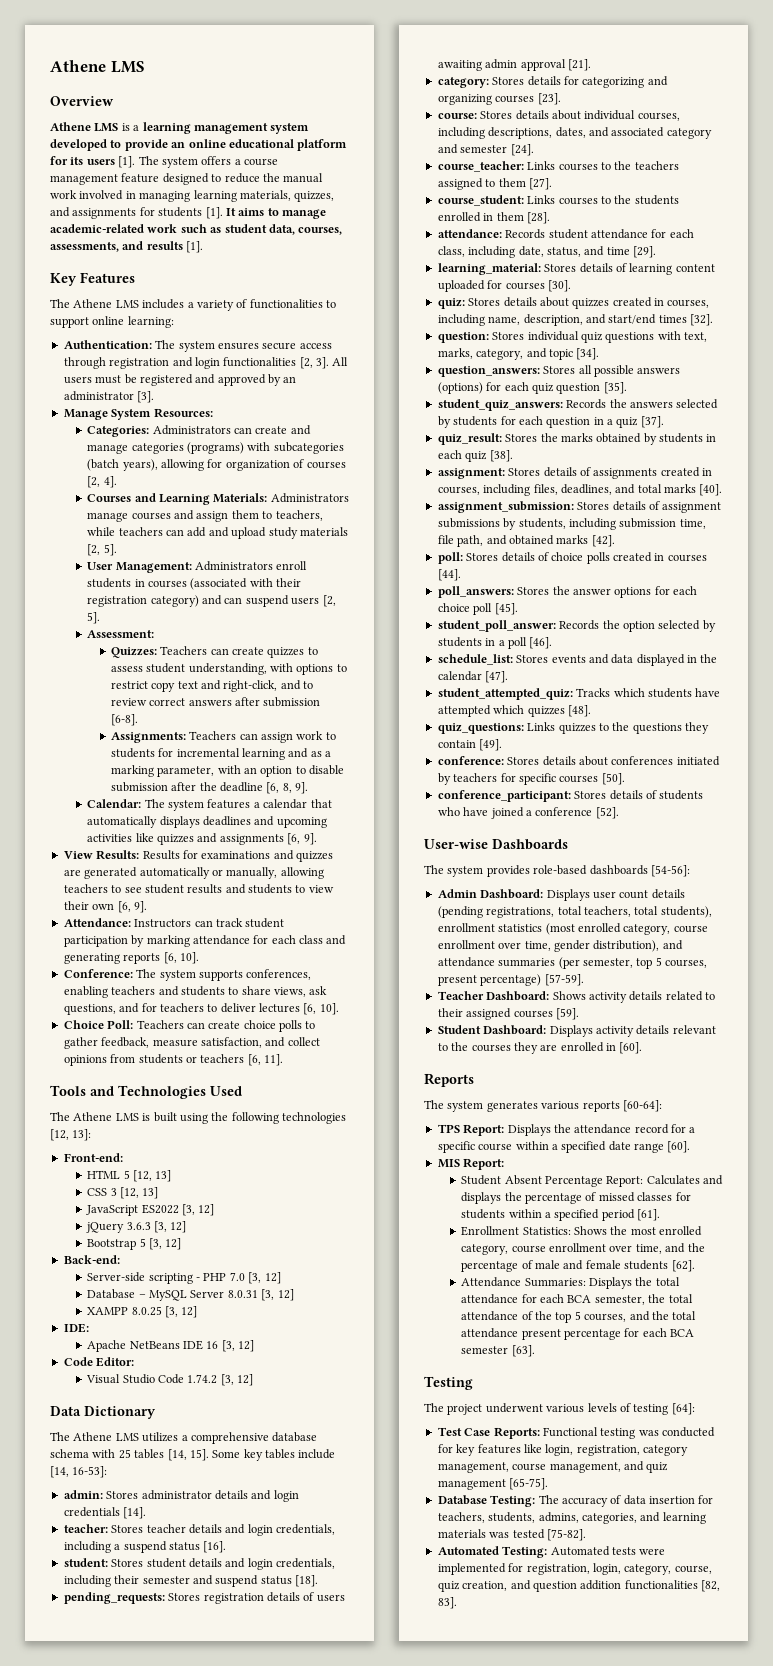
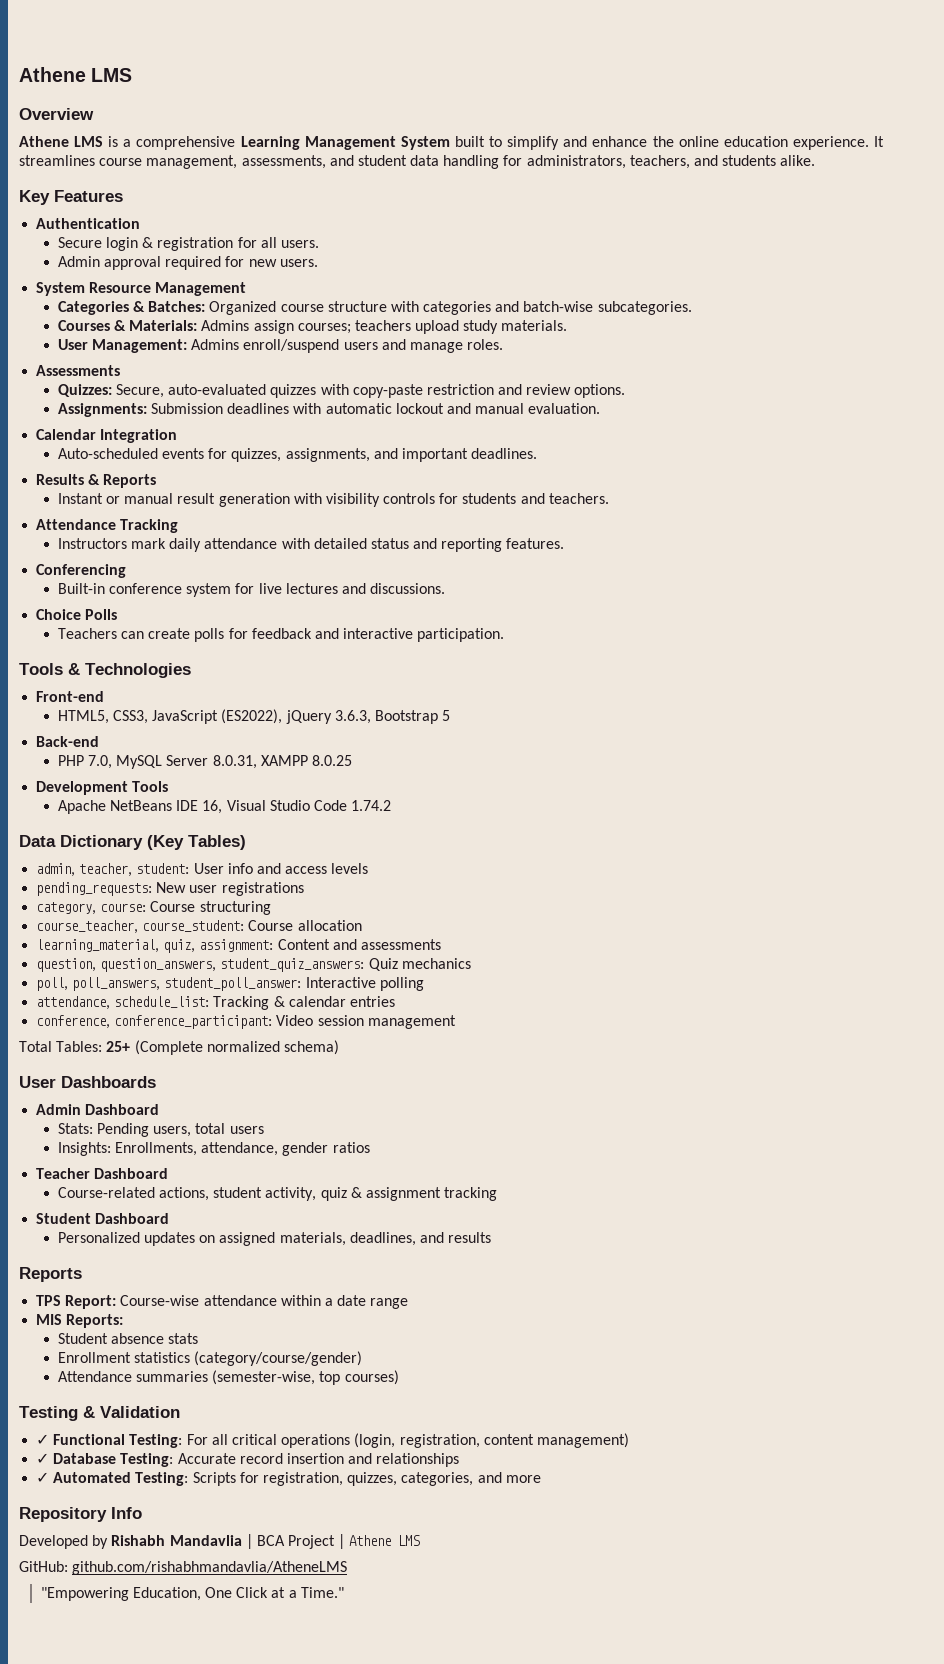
[142,122,310,134] [50,139,348,151] [50,156,278,168] [50,173,324,185] [50,190,335,202] [50,207,326,219] [50,224,343,235] [50,241,204,253] [50,272,135,286] [50,299,336,311] [50,316,174,328] [63,340,332,352] [63,357,349,369] [63,374,297,386] [63,391,155,403] [63,408,213,420] [87,425,311,437] [87,442,344,454] [87,459,346,471] [87,476,117,488] [87,493,349,505] [87,510,323,522] [87,527,348,539] [87,544,117,556] [87,561,308,573] [87,578,302,590] [87,595,336,607] [87,612,101,624] [87,630,155,638] [110,646,318,658] [110,663,347,675] [110,680,314,692] [110,697,321,707] [110,714,138,726] [110,731,336,743] [110,748,332,760] [110,765,345,777] [110,782,309,794] [87,799,332,811] [87,816,327,828] [87,833,317,845] [63,850,333,862] [63,867,324,879] [63,884,334,894] [63,901,147,913] [63,918,285,928] [63,935,347,947] [63,952,199,964] [63,969,312,981] [63,986,328,998] [63,1003,339,1015] [63,1020,316,1032] [63,1037,320,1049] [63,1054,283,1066] [50,1085,114,1096] learning management system developed to provide an online educational platform for its users [1]. The system offers a course management feature designed to reduce the manual work involved in managing learning materials, quizzes, and assignments for students [1]. It aims to manage academic-related work such as student data, courses, assessments, and results [1]. // Key Features // The Athene LMS includes a variety of functionalities to support online learning: // Authentication: The system ensures secure access through registration and login functionalities [2, 3]. All users must be registered and approved by an administrator [3]. // Manage System Resources: // Categories: Administrators can create and manage categories (programs) with subcategories (batch years), allowing for organization of courses [2, 4]. // Courses and Learning Materials: Administrators manage courses and assign them to teachers, while teachers can add and upload study materials [2, 5]. // User Management: Administrators enroll students in courses (associated with their registration category) and can suspend users [2, 5]. // Assessment: // Quizzes: Teachers can create quizzes to assess student understanding, with options to restrict copy text and right-click, and to review correct answers after submission [6-8]. // Assignments: Teachers can assign work to students for incremental learning and as a marking parameter, with an option to disable submission after the deadline [6, 8, 9]. // Calendar: The system features a calendar that automatically displays deadlines and upcoming activities like quizzes and assignments [6, 9]. // View Results: Results for examinations and quizzes are generated automatically or manually, allowing teachers to see student results and students to view their own [6, 9]. // Attendance: Instructors can track student participation by marking attendance for each class and generating reports [6, 10]. // Conference: The system supports conferences, enabling teachers and students to share views, ask questions, and for teachers to deliver lectures [6, 10]. // Choice Poll: Teachers can create choice polls to gather feedback, measure satisfaction, and collect opinions from students or teachers [6, 11]. // Tools and -> [136,136,885,150] [19,155,816,169] [19,190,123,205] [36,218,141,229] [57,237,319,251] [57,256,318,270] [36,282,247,296] [57,301,692,315] [57,320,568,334] [57,339,504,353] [36,365,121,376] [57,384,626,398] [57,403,601,417] [36,429,178,443] [57,448,538,462] [36,474,157,488] [57,493,609,507] [36,519,179,533] [57,538,565,552] [36,564,127,578] [57,583,446,597] [36,609,118,620] [57,628,505,642] [19,663,80,675] comprehensive Learning Management System built to simplify and enhance the online education experience. It streamlines course management, assessments, and student data handling for administrators, teachers, and students alike. // Key Features // Authentication // Secure login & registration for all users. // Admin approval required for new users. // System Resource Management // Categories & Batches: Organized course structure with categories and batch-wise subcategories. // Courses & Materials: Admins assign courses; teachers upload study materials. // User Management: Admins enroll/suspend users and manage roles. // Assessments // Quizzes: Secure, auto-evaluated quizzes with copy-paste restriction and review options. // Assignments: Submission deadlines with automatic lockout and manual evaluation. // Calendar Integration // Auto-scheduled events for quizzes, assignments, and important deadlines. // Results & Reports // Instant or manual result generation with visibility controls for students and teachers. // Attendance Tracking // Instructors mark daily attendance with detailed status and reporting features. // Conferencing // Built-in conference system for live lectures and discussions. // Choice Polls // Teachers can create polls for feedback and interactive participation. // Tools &
[210,1086,242,1096] [50,1112,346,1124] [50,1129,92,1141] [63,1153,123,1162] [87,1170,172,1182] [87,1187,159,1199] [86,1204,215,1216] [86,1221,187,1233] [87,1238,182,1250] [63,1255,120,1264] [87,1272,281,1284] [87,1289,294,1301] Used // The Athene LMS is built using the following technologies [12, 13]: // Front-end: // HTML 5 [12, 13] // CSS 3 [12, 13] // JavaScript ES2022 [3, 12] // jQuery 3.6.3 [3, 12] // Bootstrap 5 [3, 12] // Back-end: // Server-side scripting - PHP 7.0 [3, 12] // Database – MySQL Server 8.0.31 [3, 12] // -> [36,691,105,702] [57,709,451,724] [36,736,100,747] [57,755,257,769] // Front-end // HTML5, CSS3, JavaScript (ES2022), jQuery 3.6.3, Bootstrap 5 // Back-end // PHP 7.0, MySQL Server 8.0.31,
[165,1306,198,1318] [63,1323,89,1333] [3, 12] // IDE: -> [36,781,169,795] // Development Tools
[206,1340,255,1352] [63,1357,135,1367] 16 [3, 12] // Code Editor: // -> [202,800,223,814] 16,
[220,1374,254,1386] [3, 12] -> (392, 805) none
[50,1432,318,1444] [50,1449,336,1461] [50,1466,108,1478] [63,1490,299,1502] [63,1507,147,1519] [63,1524,335,1536] [63,1541,227,1553] [63,1558,335,1570] [63,1575,318,1587] [63,1592,345,1604] [437,59,591,71] [437,76,668,88] [437,93,561,105] [437,110,680,121] [437,127,712,139] [437,144,534,156] [437,161,679,172] [437,178,552,190] [437,195,679,206] [437,212,550,224] [437,229,694,239] [437,246,656,258] [437,263,715,275] [437,280,571,292] [437,297,710,309] [437,314,713,326] [437,331,707,343] [437,348,600,360] [437,365,681,377] [437,382,627,394] [437,399,719,411] [437,416,664,428] [437,433,717,445] [437,450,513,462] [437,467,712,479] [437,484,723,496] [437,501,722,513] [437,518,706,530] [437,535,615,547] [437,552,707,564] [437,569,461,581] [437,586,697,598] [437,603,518,615] [437,620,716,632] [437,637,553,649] [437,654,718,666] [437,671,509,683] [437,688,721,700] [437,705,591,717] [437,722,709,734] [437,739,503,751] [437,756,720,766] [437,773,625,785] [437,790,704,802] [437,807,619,819] [424,839,568,850] [424,865,690,877] [437,889,685,901] [437,906,712,918] [437,923,708,935] [437,940,683,952] [437,957,707,969] [437,974,584,986] [437,991,715,1003] [437,1008,579,1020] [437,1025,716,1037] [437,1042,643,1054] [424,1073,474,1087] [424,1100,662,1112] [437,1124,696,1136] [437,1141,607,1153] // The Athene LMS utilizes a comprehensive database schema with 25 tables [14, 15]. Some key tables include [14, 16-53]: // admin: Stores administrator details and login credentials [14]. // teacher: Stores teacher details and login credentials, including a suspend status [16]. // student: Stores student details and login credentials, including their semester and suspend status [18]. // pending_requests: Stores registration details of users awaiting admin approval [21]. // category: Stores details for categorizing and organizing courses [23]. // course: Stores details about individual courses, including descriptions, dates, and associated category and semester [24]. // course_teacher: Links courses to the teachers assigned to them [27]. // course_student: Links courses to the students enrolled in them [28]. // attendance: Records student attendance for each class, including date, status, and time [29]. // learning_material: Stores details of learning content uploaded for courses [30]. // quiz: Stores details about quizzes created in courses, including name, description, and start/end times [32]. // question: Stores individual quiz questions with text, marks, category, and topic [34]. // question_answers: Stores all possible answers (options) for each quiz question [35]. // student_quiz_answers: Records the answers selected by students for each question in a quiz [37]. // quiz_result: Stores the marks obtained by students in each quiz [38]. // assignment: Stores details of assignments created in courses, including files, deadlines, and total marks [40]. // assignment_submission: Stores details of assignment submissions by students, including submission time, file path, and obtained marks [42]. // poll: Stores details of choice polls created in courses [44]. // poll_answers: Stores the answer options for each choice poll [45]. // student_poll_answer: Records the option selected by students in a poll [46]. // schedule_list: Stores events and data displayed in the calendar [47]. // student_attempted_quiz: Tracks which students have attempted which quizzes [48]. // quiz_questions: Links quizzes to the questions they contain [49]. // conference: Stores details about conferences initiated by teachers for specific courses [50]. // conference_participant: Stores details of students who have joined a conference [52]. // User-wise Dashboards // The system provides role-based dashboards [54-56]: // Admin Dashboard: Displays user count details (pending registrations, total teachers, total students), enrollment statistics (most enrolled category, course enrollment over time, gender distribution), and attendance summaries (per semester, top 5 courses, present percentage) [57-59]. // Teacher Dashboard: Shows activity details related to their assigned courses [59]. // Student Dashboard: Displays activity details relevant to the courses they are enrolled in [60]. // Reports // The system generates various reports [60-64]: // TPS Report: Displays the attendance record for a specific course within a specified -> [147,835,246,850] [36,863,369,877] [36,882,304,896] [36,901,271,915] [36,920,362,934] [36,939,441,953] [36,958,471,972] [36,977,424,991] [36,996,395,1010] [36,1015,456,1029] [19,1040,339,1055] [19,1076,156,1088] [36,1104,160,1115] [57,1123,264,1137] [57,1142,370,1156] [36,1168,169,1179] [57,1187,498,1201] [36,1213,170,1224] [57,1232,492,1246] [19,1267,82,1282] [36,1295,333,1309] (Key Tables) // admin, teacher, student: User info and access levels // pending_requests: New user registrations // category, course: Course structuring // course_teacher, course_student: Course allocation // learning_material, quiz, assignment: Content and assessments // question, question_answers, student_quiz_answers: Quiz mechanics // poll, poll_answers, student_poll_answer: Interactive polling // attendance, schedule_list: Tracking & calendar entries // conference, conference_participant: Video session management // Total Tables: 25+ (Complete normalized schema) // User Dashboards // Admin Dashboard // Stats: Pending users, total users // Insights: Enrollments, attendance, gender ratios // Teacher Dashboard // Course-related actions, student activity, quiz & assignment tracking // Student Dashboard // Personalized updates on assigned materials, deadlines, and results // Reports // TPS Report: Course-wise attendance within a
[667,1141,691,1153] [60]. -> (409, 1303) none
[463,1158,505,1170] [461,1175,724,1187] [461,1192,691,1204] [461,1209,661,1221] [461,1226,703,1236] [461,1243,705,1255] [461,1260,695,1272] [461,1277,680,1289] [461,1294,693,1305] [461,1311,697,1323] [461,1328,695,1340] [461,1345,535,1357] [424,1376,473,1390] [424,1403,695,1415] [437,1427,715,1439] [437,1444,688,1456] [437,1461,669,1473] [437,1478,549,1490] [437,1495,714,1507] [437,1512,706,1524] [437,1529,586,1541] [437,1546,666,1558] [437,1563,712,1575] [437,1580,720,1592] [437,1597,457,1609] Report: // Student Absent Percentage Report: Calculates and displays the percentage of missed classes for students within a specified period [61]. // Enrollment Statistics: Shows the most enrolled category, course enrollment over time, and the percentage of male and female students [62]. // Attendance Summaries: Displays the total attendance for each BCA semester, the total attendance of the top 5 courses, and the total attendance present percentage for each BCA semester [63]. // Testing // The project underwent various levels of testing [64]: // Test Case Reports: Functional testing was conducted for key features like login, registration, category management, course management, and quiz management [65-75]. // Database Testing: The accuracy of data insertion for teachers, students, admins, categories, and learning materials was tested [75-82]. // Automated Testing: Automated tests were implemented for registration, login, category, course, quiz creation, and question addition functionalities [82, 83]. -> [66,1314,124,1328] [57,1333,199,1344] [57,1351,363,1366] [57,1370,399,1385] [19,1406,180,1421] [36,1433,629,1448] [36,1453,460,1467] [36,1472,541,1486] [19,1507,142,1522] [19,1534,421,1549] [19,1561,348,1575] [40,1587,344,1601] Reports: // Student absence stats // Enrollment statistics (category/course/gender) // Attendance summaries (semester-wise, top courses) // Testing & Validation // ✓ Functional Testing: For all critical operations (login, registration, content management) // ✓ Database Testing: Accurate record insertion and relationships // ✓ Automated Testing: Scripts for registration, quizzes, categories, and more // Repository Info // Developed by Rishabh Mandavlia | BCA Project | Athene LMS // GitHub: github.com/rishabhmandavlia/AtheneLMS // "Empowering Education, One Click at a Time."

